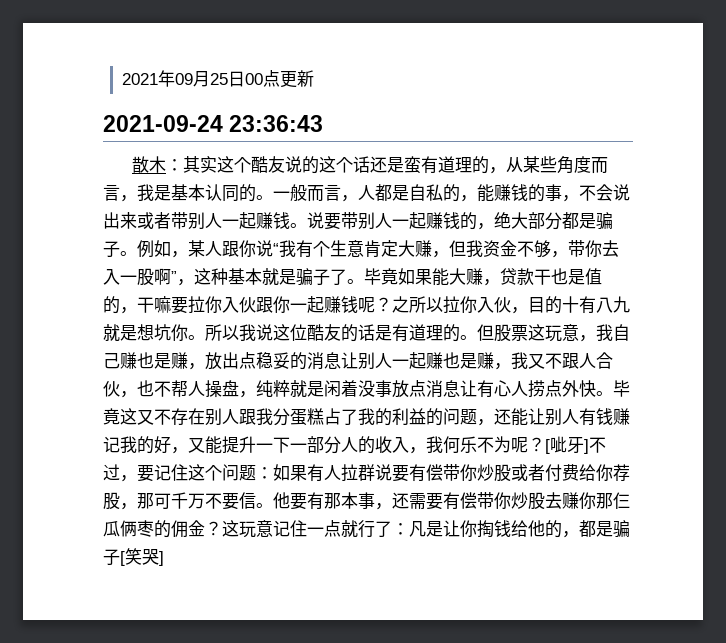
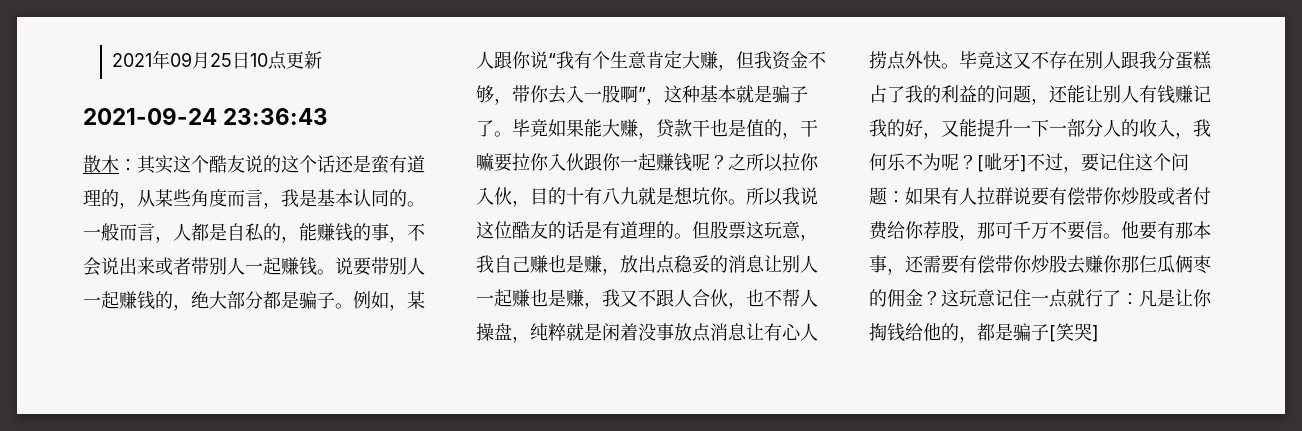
[245,73,264,85] 00 -> [250,53,269,67] 10

